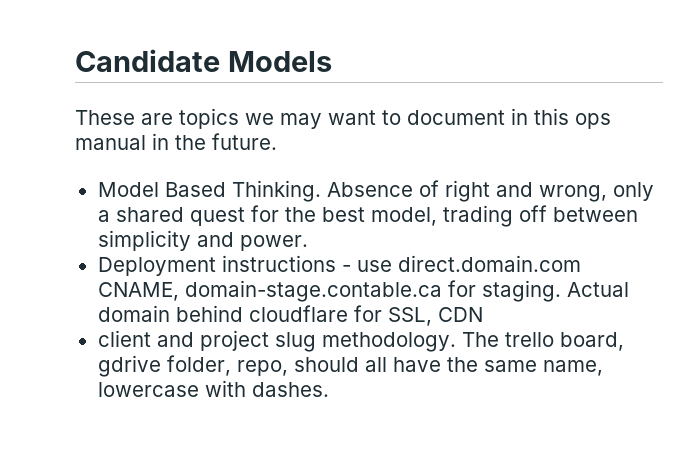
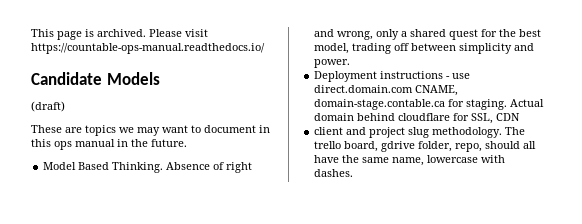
(75, 60) none -> [31,29,208,40] [31,43,265,54] This page is archived. Please visit https://countable-ops-manual.readthedocs.io/ //
(332, 61) none -> [31,101,65,112] // (draft)

